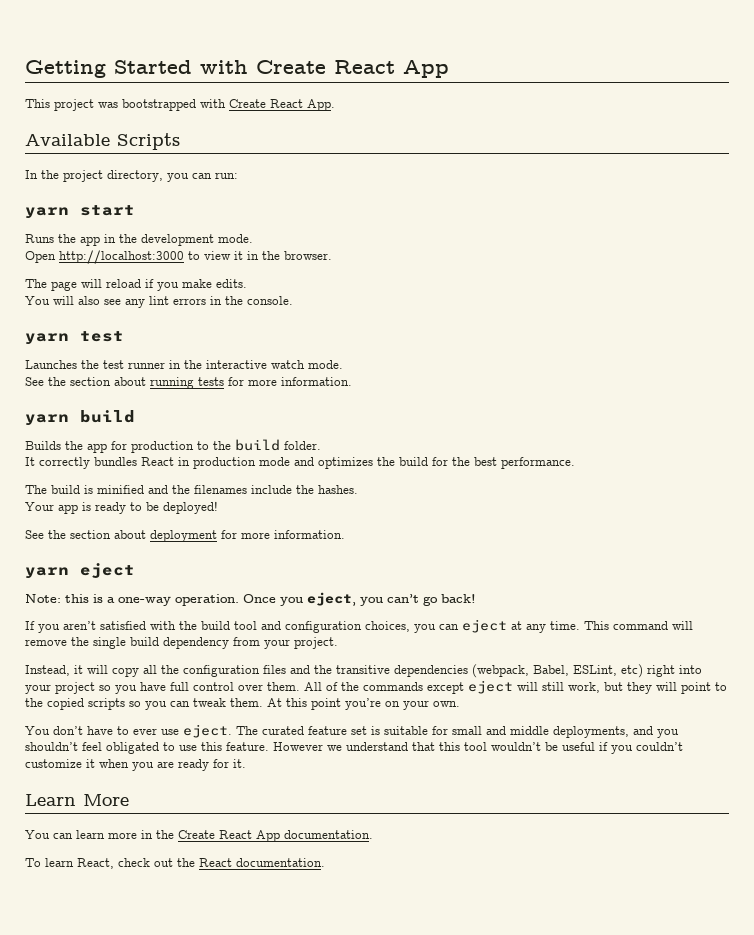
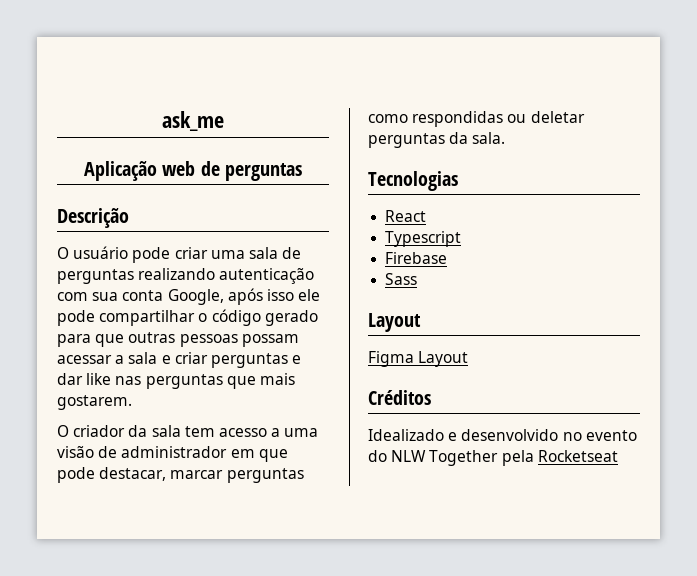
[25,60,449,78] [25,99,335,111] [25,133,180,150] [25,170,238,182] [25,205,135,219] [25,234,253,246] [25,250,332,264] [25,279,247,291] [25,296,293,308] [25,331,124,345] [25,360,343,369] [25,377,352,389] [25,410,135,426] [25,439,321,453] [25,457,575,469] [25,485,358,494] [25,501,218,514] [25,530,345,542] [25,563,135,579] [25,592,476,606] [25,619,693,633] [25,637,338,649] [25,664,702,678] [25,680,727,694] [25,698,460,710] [25,724,679,738] [25,742,683,754] [25,759,246,771] [25,794,129,806] [25,830,373,842] [25,858,325,869] Getting Started with Create React App // This project was bootstrapped with Create React App. // Available Scripts // In the project directory, you can run: // yarn start // Runs the app in the development mode. // Open http://localhost:3000 to view it in the browser. // The page will reload if you make edits. // You will also see any lint errors in the console. // yarn test // Launches the test runner in the interactive watch mode. // See the section about running tests for more information. // yarn build // Builds the app for production to the build folder. // It correctly bundles React in production mode and optimizes the build for the best performance. // The build is minified and the filenames include the hashes. // Your app is ready to be deployed! // See the section about deployment for more information. // yarn eject // Note: this is a one-way operation. Once you eject, you can’t go back! // If you aren’t satisfied with the build tool and configuration choices, you can eject at any time. This command will remove the single build dependency from your project. // Instead, it will copy all the configuration files and the transitive dependencies (webpack, Babel, ESLint, etc) right into your project so you have full control over them. All of the commands except eject will still work, but they will point to the copied scripts so you can tweak them. At this point you’re on your own. // You don’t have to ever use eject. The curated feature set is suitable for small and middle deployments, and you shouldn’t feel obligated to use this feature. However we understand that this tool wouldn’t be useful if you couldn’t customize it when you are ready for it. // Learn More // You can learn more in the Create React App documentation. // To learn React, check out the React documentation. -> [162,111,224,131] [84,161,302,181] [57,208,129,228] [57,246,302,263] [57,268,315,284] [57,288,321,305] [57,309,318,326] [57,332,299,347] [57,352,302,368] [57,373,295,389] [57,395,132,410] [57,425,319,437] [57,446,288,462] [57,467,304,483] [368,111,585,127] [368,132,506,148] [368,171,458,191] [385,210,427,222] [385,231,462,247] [385,252,448,264] [385,273,418,285] [368,313,421,332] [368,351,469,367] [368,390,431,405] [368,429,637,441] [368,450,618,466] ask_me // Aplicação web de perguntas // Descrição // O usuário pode criar uma sala de perguntas realizando autenticação com sua conta Google, após isso ele pode compartilhar o código gerado para que outras pessoas possam acessar a sala e criar perguntas e dar like nas perguntas que mais gostarem. // O criador da sala tem acesso a uma visão de administrador em que pode destacar, marcar perguntas como respondidas ou deletar perguntas da sala. // Tecnologias // React // Typescript // Firebase // Sass // Layout // Figma Layout // Créditos // Idealizado e desenvolvido no evento do NLW Together pela Rocketseat

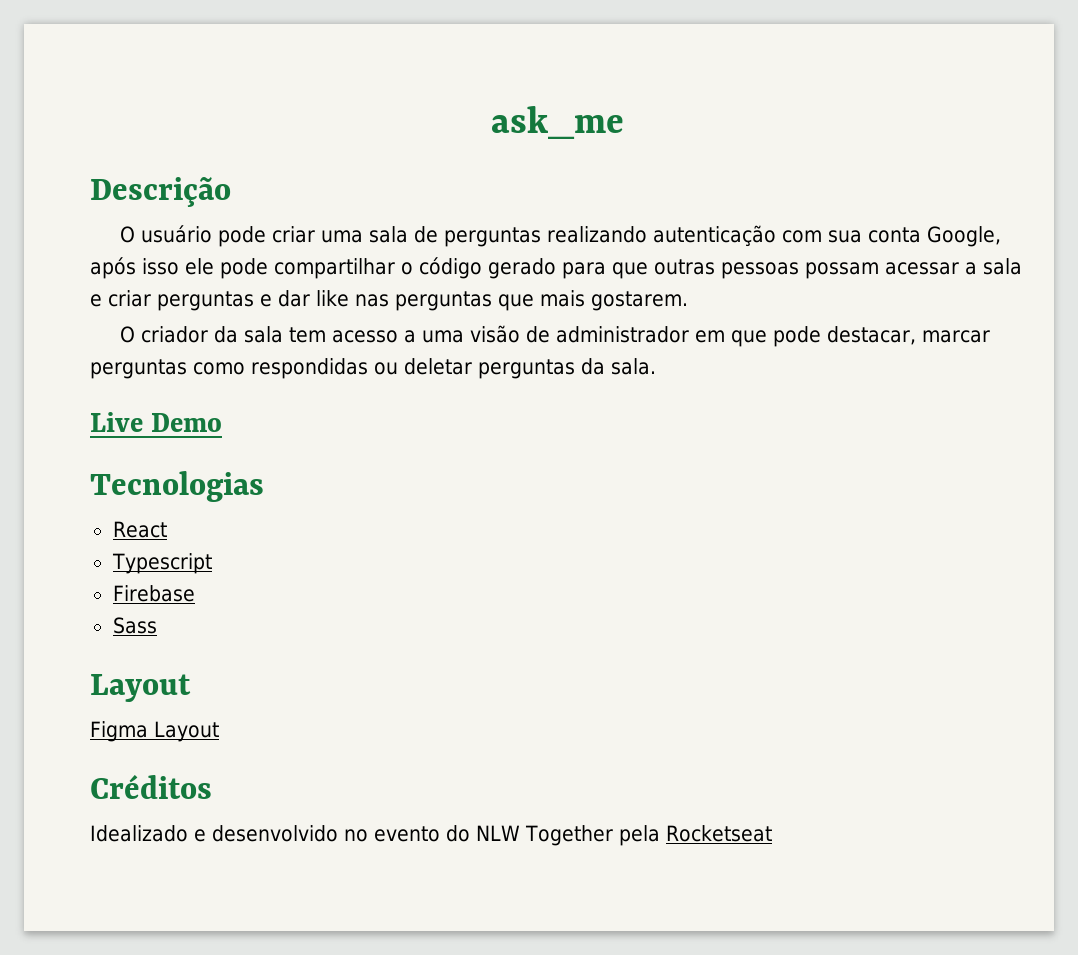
[84,161,302,181] // Aplicação web de perguntas -> (624, 122) none
(506, 138) none -> [90,412,223,432] // Live Demo

